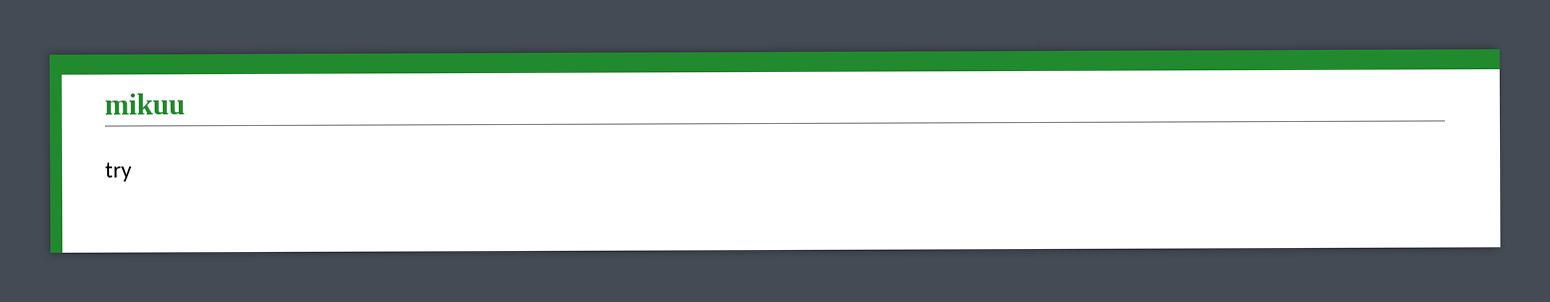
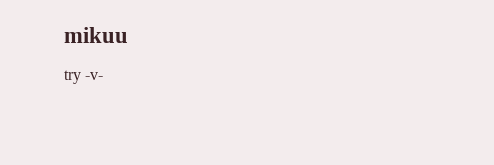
(133, 172) none -> [85,72,104,80] -v-

